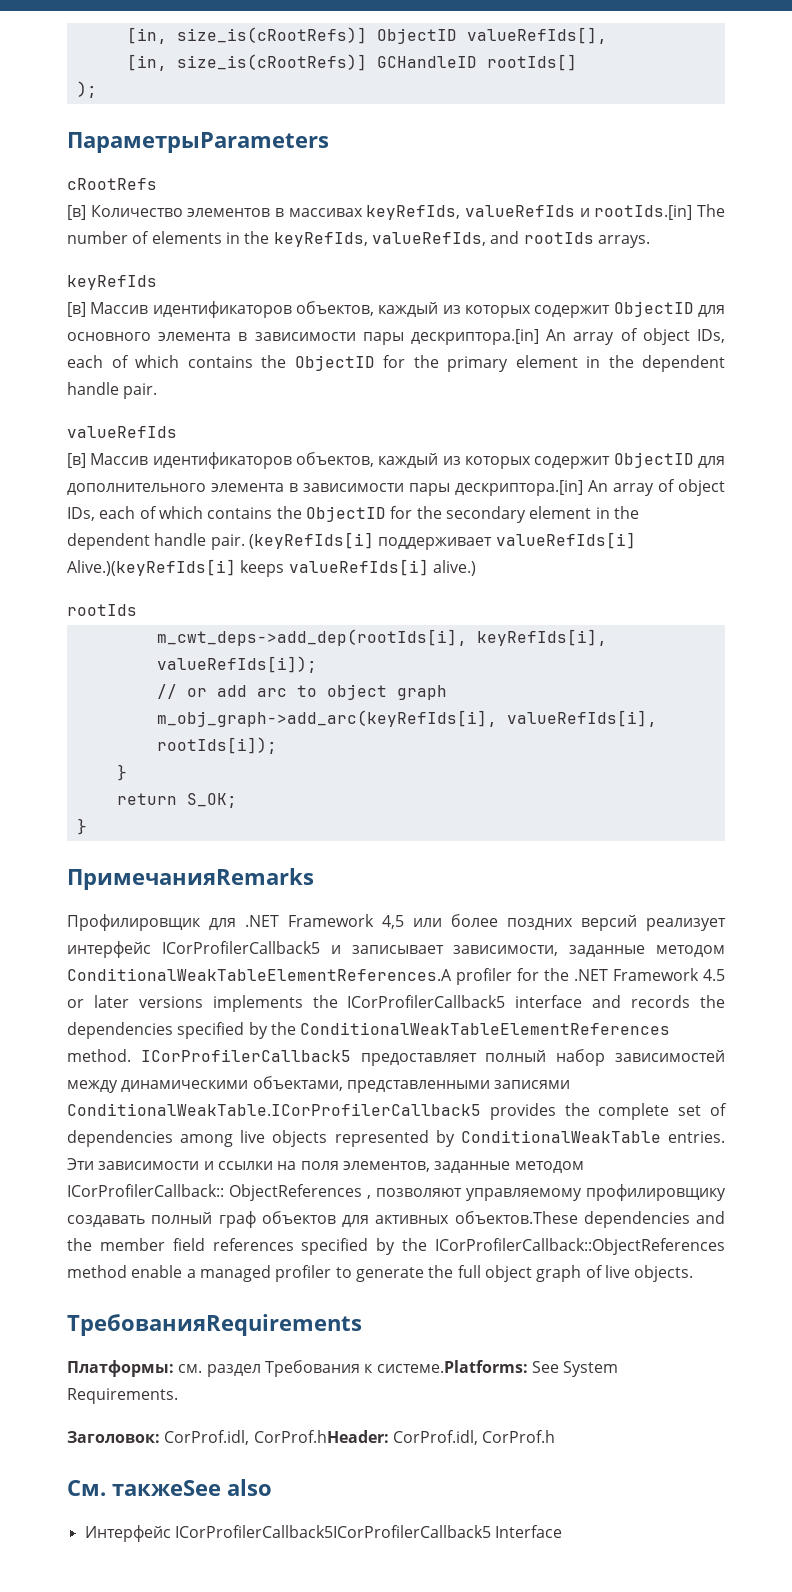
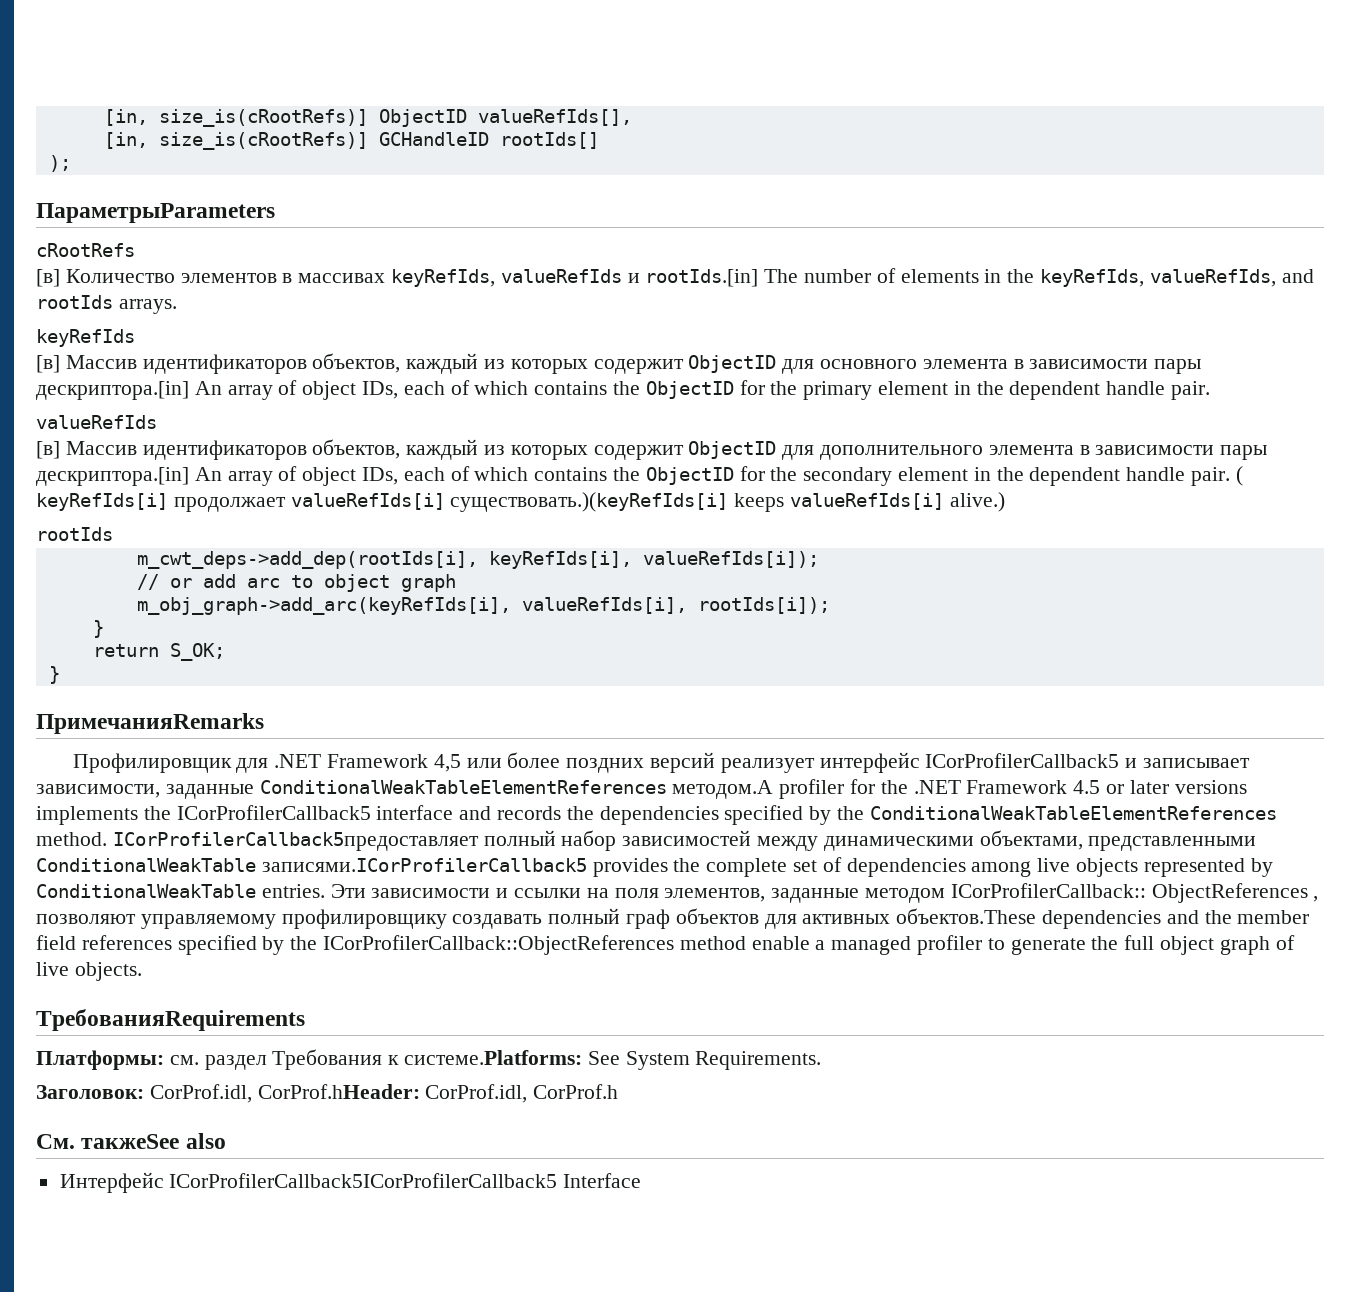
[248,532,636,550] [67,559,236,576] (keyRefIds[i] поддерживает valueRefIds[i] Alive.)(keyRefIds[i] -> [1235,466,1243,486] [36,492,729,512] ( keyRefIds[i] продолжает valueRefIds[i] существовать.)(keyRefIds[i]
[656,945,725,957] [67,968,452,981] методом ConditionalWeakTableElementReferences.A -> [259,780,774,799] ConditionalWeakTableElementReferences методом.A
[140,1049,477,1066] ICorProfilerCallback5 предоставляет -> [112,832,479,851] ICorProfilerCallback5предоставляет
[494,1080,571,1089] [67,1103,481,1116] записями ConditionalWeakTable.ICorProfilerCallback5 -> [36,858,587,872] ConditionalWeakTable записями.ICorProfilerCallback5

